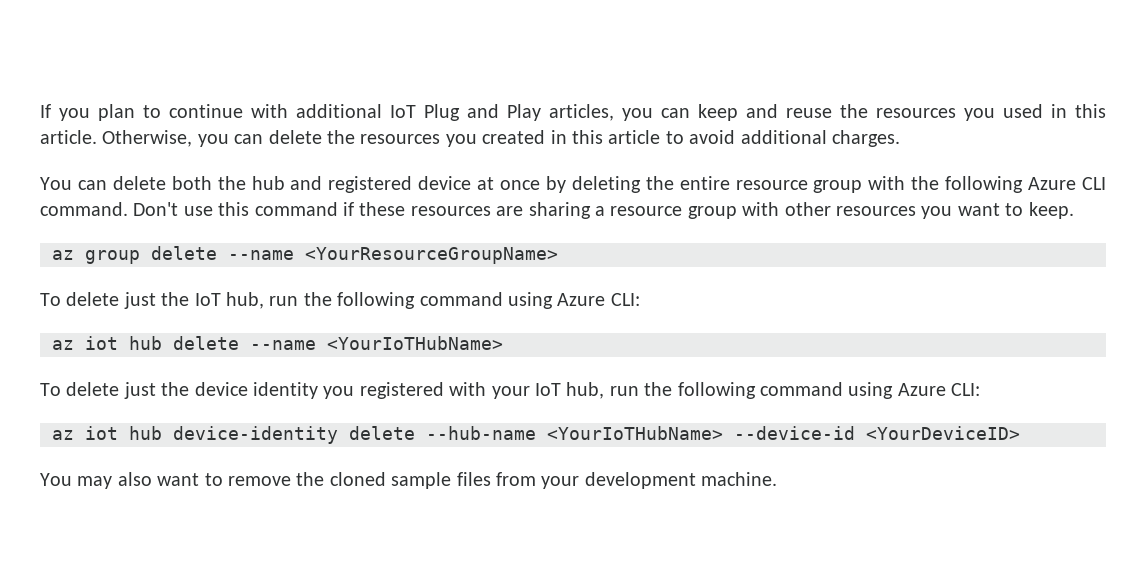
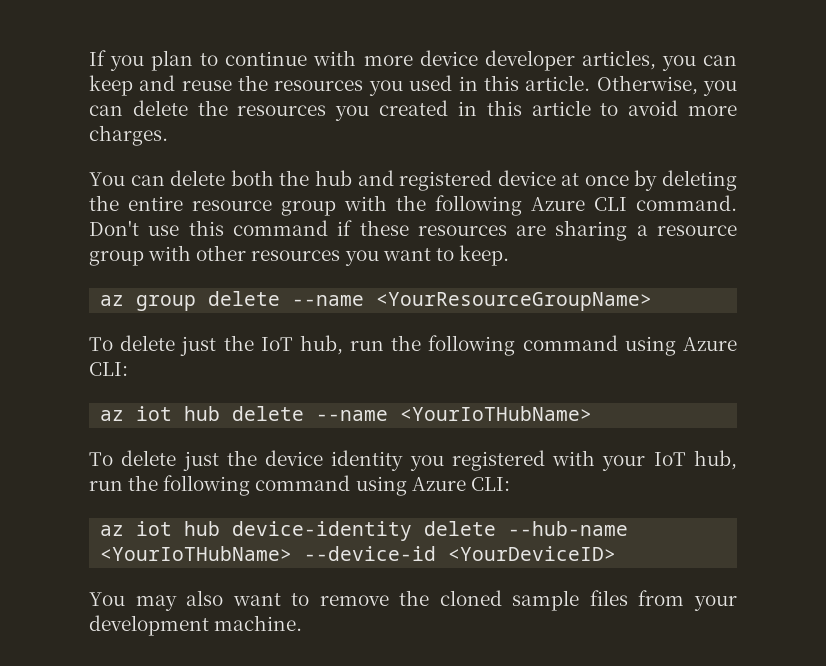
[296,104,541,121] additional IoT Plug and Play -> [363,50,575,71] more device developer
[740,130,827,144] additional -> [687,105,737,116] more

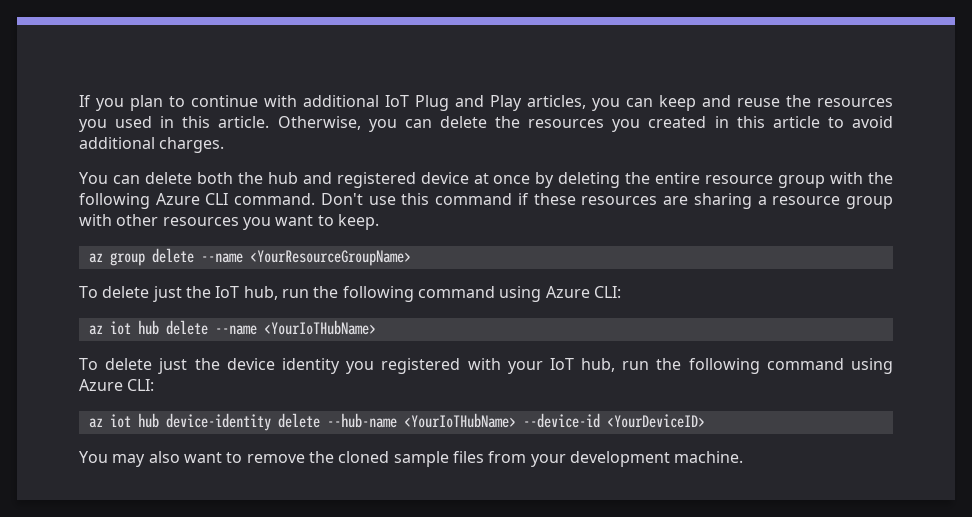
[363,50,575,71] more device developer -> [303,95,522,111] additional IoT Plug and Play
[687,105,737,116] more -> [79,137,155,149] additional

